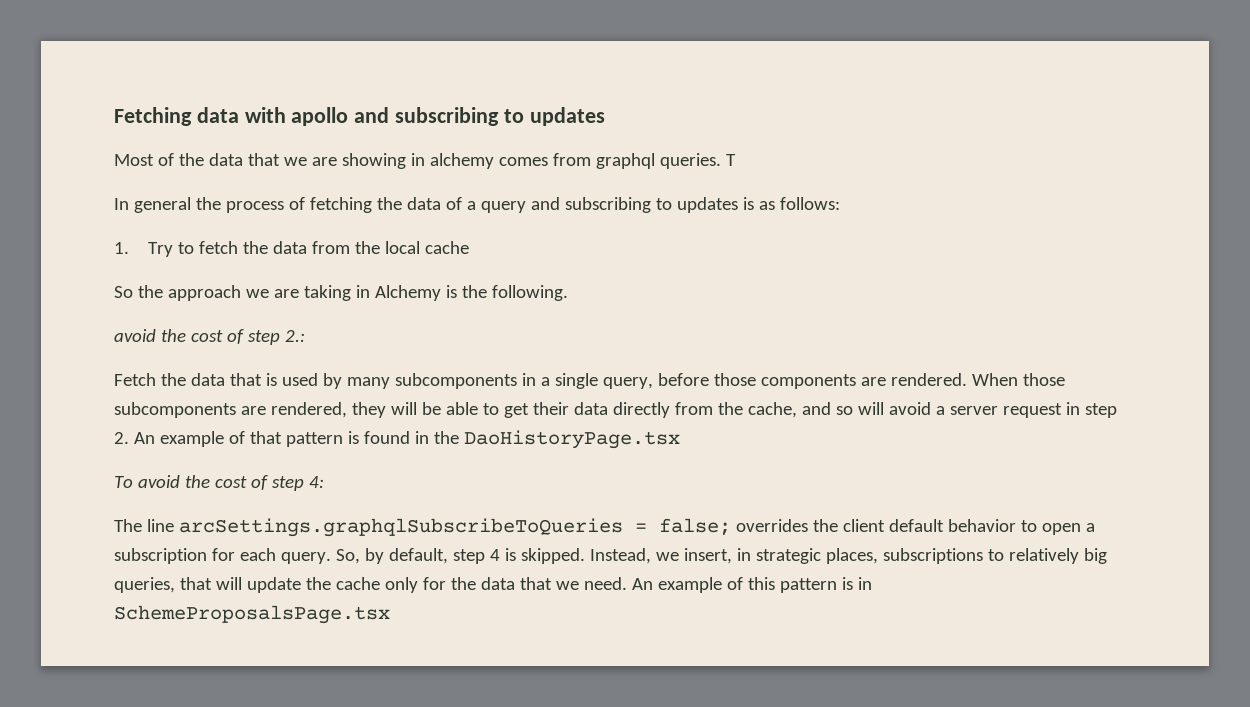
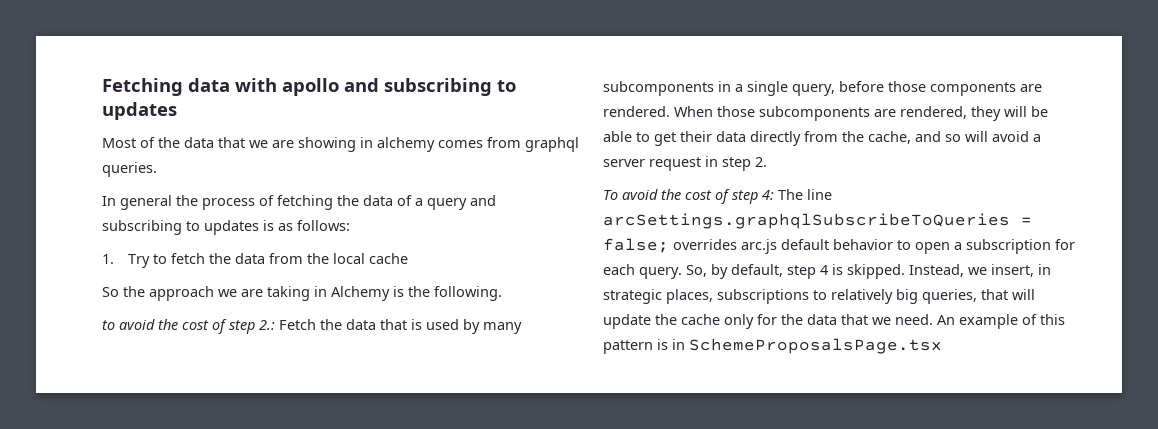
[725,154,736,166] T -> (157, 169) none
(568, 293) none -> [102,320,115,330] to
(305, 336) // -> (275, 325) none
[133,430,680,449] An example of that pattern is found in the DaoHistoryPage.tsx -> (767, 162) none
(324, 482) // -> (774, 195) none
[812,519,885,532] the client -> [741,239,777,254] arc.js

